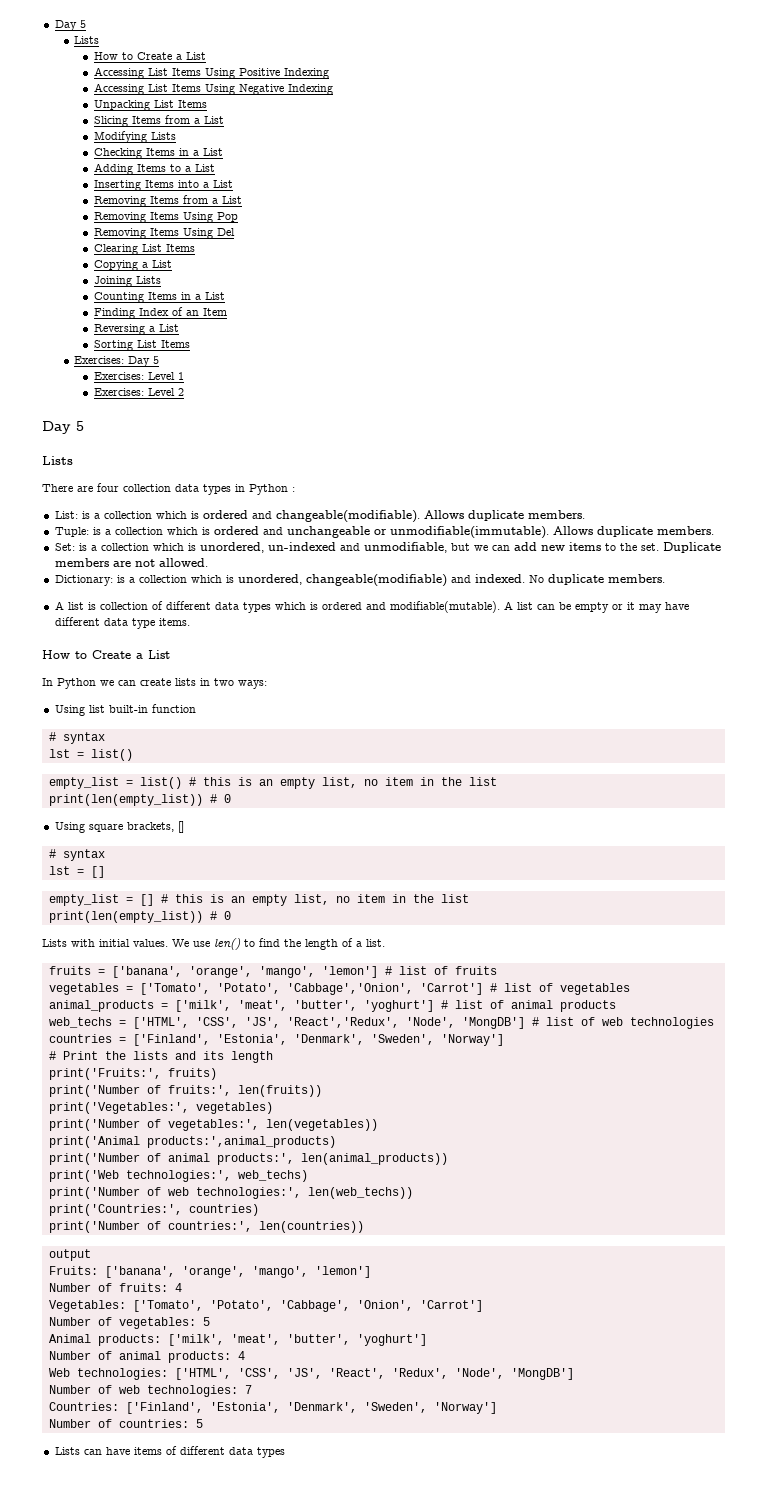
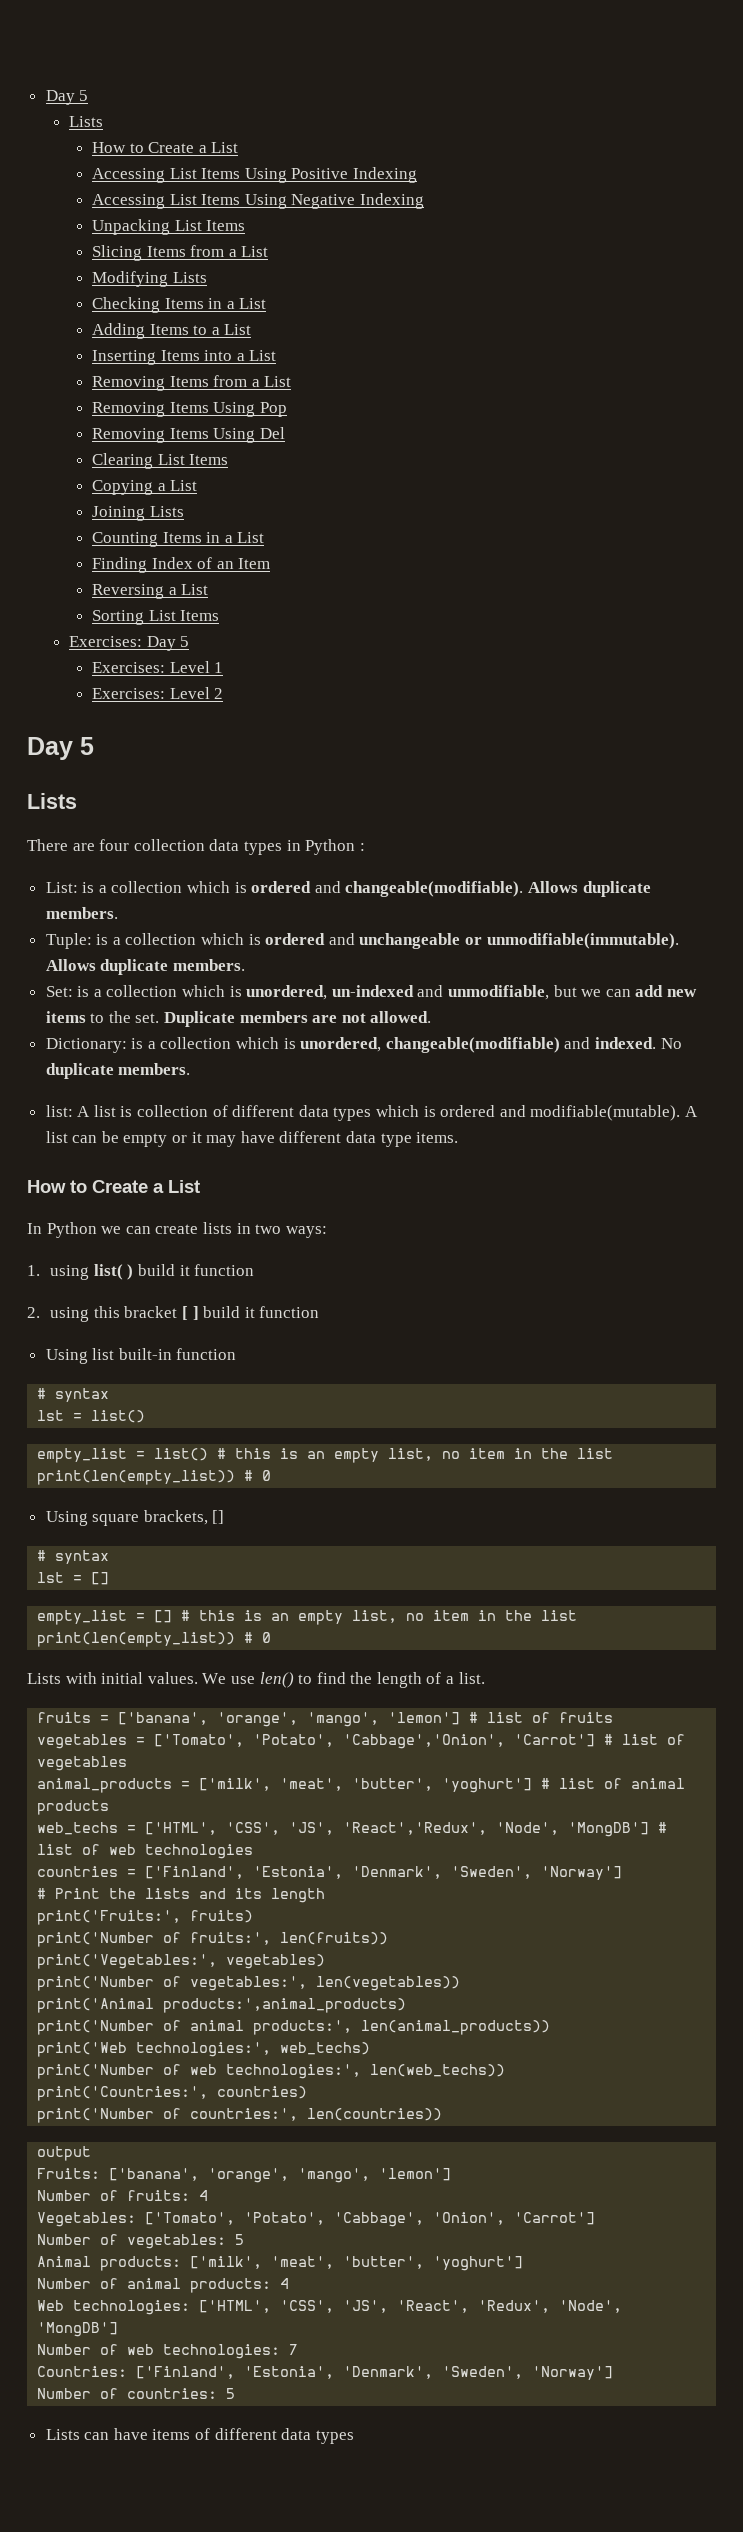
(665, 578) none -> [45,1105,73,1117] list:
(267, 684) none -> [27,1264,255,1280] [27,1306,320,1322] // 1. using list( ) build it function // 2. using this bracket [ ] build it function

